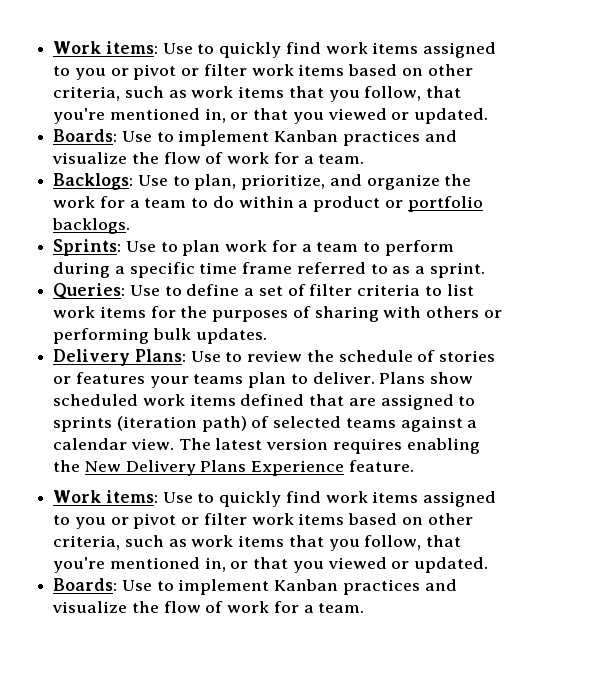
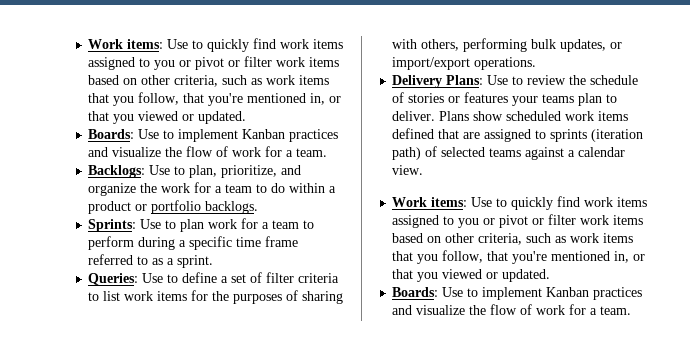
[426,306,502,318] [53,328,267,344] others or performing bulk updates. -> [421,38,623,52] [392,57,537,70] others, performing bulk updates, or import/export operations.
[178,438,480,454] [53,460,414,476] The latest version requires enabling the New Delivery Plans Experience feature. -> (424, 170) none

